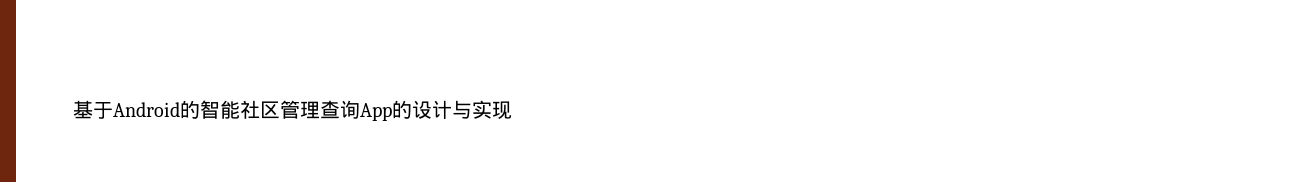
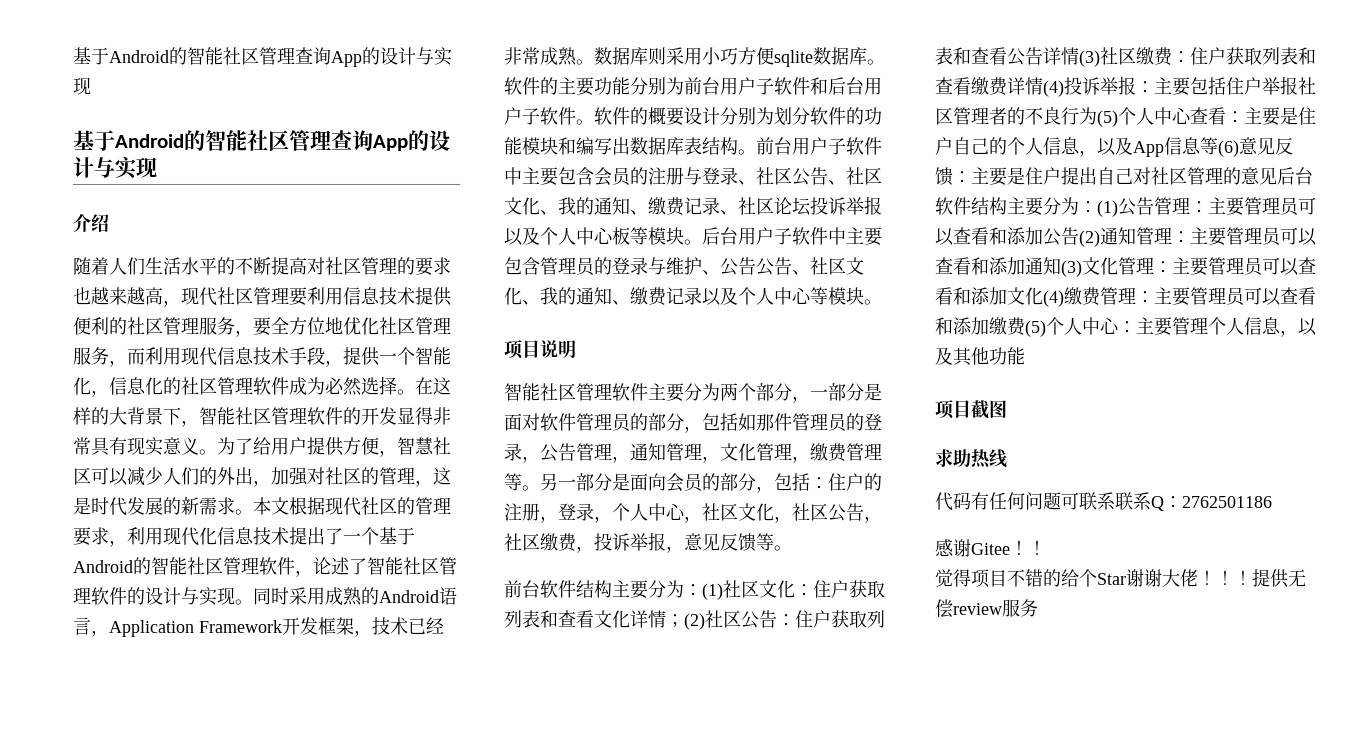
(512, 110) none -> [73,130,450,151] [73,157,157,179] [73,214,109,232] [73,257,451,276] [73,287,452,307] [73,317,451,337] [73,347,451,367] [73,376,451,397] [73,407,451,427] [73,437,451,457] [73,467,451,487] [73,497,451,516] [73,527,415,547] [73,557,457,577] [73,587,457,606] [73,617,444,637] [504,47,885,67] [504,77,882,96] [504,107,882,126] [504,137,882,155] [504,167,882,186] [504,196,882,216] [504,227,882,246] [504,257,864,276] [504,287,882,306] [504,340,576,359] [504,383,882,403] [504,413,882,433] [504,443,882,463] [504,473,882,493] [504,503,882,523] [504,532,792,553] [504,580,885,600] [504,610,885,630] [935,47,1316,67] [935,76,1316,97] [935,107,1316,127] [935,137,1293,157] [935,167,1313,186] [935,197,1316,217] [935,227,1317,247] [935,257,1316,277] [935,287,1316,307] [935,317,1317,337] [935,347,1025,366] [935,400,1007,419] [935,449,1007,469] [935,492,1272,511] [935,539,1046,557] [935,569,1306,588] [935,599,1038,618] // 基于Android的智能社区管理查询App的设计与实现 // 介绍 // 随着人们生活水平的不断提高对社区管理的要求也越来越高，现代社区管理要利用信息技术提供便利的社区管理服务，要全方位地优化社区管理服务，而利用现代信息技术手段，提供一个智能化，信息化的社区管理软件成为必然选择。在这样的大背景下，智能社区管理软件的开发显得非常具有现实意义。为了给用户提供方便，智慧社区可以减少人们的外出，加强对社区的管理，这是时代发展的新需求。本文根据现代社区的管理要求，利用现代化信息技术提出了一个基于Android的智能社区管理软件，论述了智能社区管理软件的设计与实现。同时采用成熟的Android语言，Application Framework开发框架，技术已经非常成熟。数据库则采用小巧方便sqlite数据库。软件的主要功能分别为前台用户子软件和后台用户子软件。软件的概要设计分别为划分软件的功能模块和编写出数据库表结构。前台用户子软件中主要包含会员的注册与登录、社区公告、社区文化、我的通知、缴费记录、社区论坛投诉举报以及个人中心板等模块。后台用户子软件中主要包含管理员的登录与维护、公告公告、社区文化、我的通知、缴费记录以及个人中心等模块。 // 项目说明 // 智能社区管理软件主要分为两个部分，一部分是面对软件管理员的部分，包括如那件管理员的登录，公告管理，通知管理，文化管理，缴费管理等。另一部分是面向会员的部分，包括：住户的注册，登录，个人中心，社区文化，社区公告，社区缴费，投诉举报，意见反馈等。 // 前台软件结构主要分为：(1)社区文化：住户获取列表和查看文化详情；(2)社区公告：住户获取列表和查看公告详情(3)社区缴费：住户获取列表和查看缴费详情(4)投诉举报：主要包括住户举报社区管理者的不良行为(5)个人中心查看：主要是住户自己的个人信息，以及App信息等(6)意见反馈：主要是住户提出自己对社区管理的意见后台软件结构主要分为：(1)公告管理：主要管理员可以查看和添加公告(2)通知管理：主要管理员可以查看和添加通知(3)文化管理：主要管理员可以查看和添加文化(4)缴费管理：主要管理员可以查看和添加缴费(5)个人中心：主要管理个人信息，以及其他功能 // 项目截图 // 求助热线 // 代码有任何问题可联系联系Q：2762501186 // 感谢Gitee！！ // 觉得项目不错的给个Star谢谢大佬！！！提供无偿review服务

